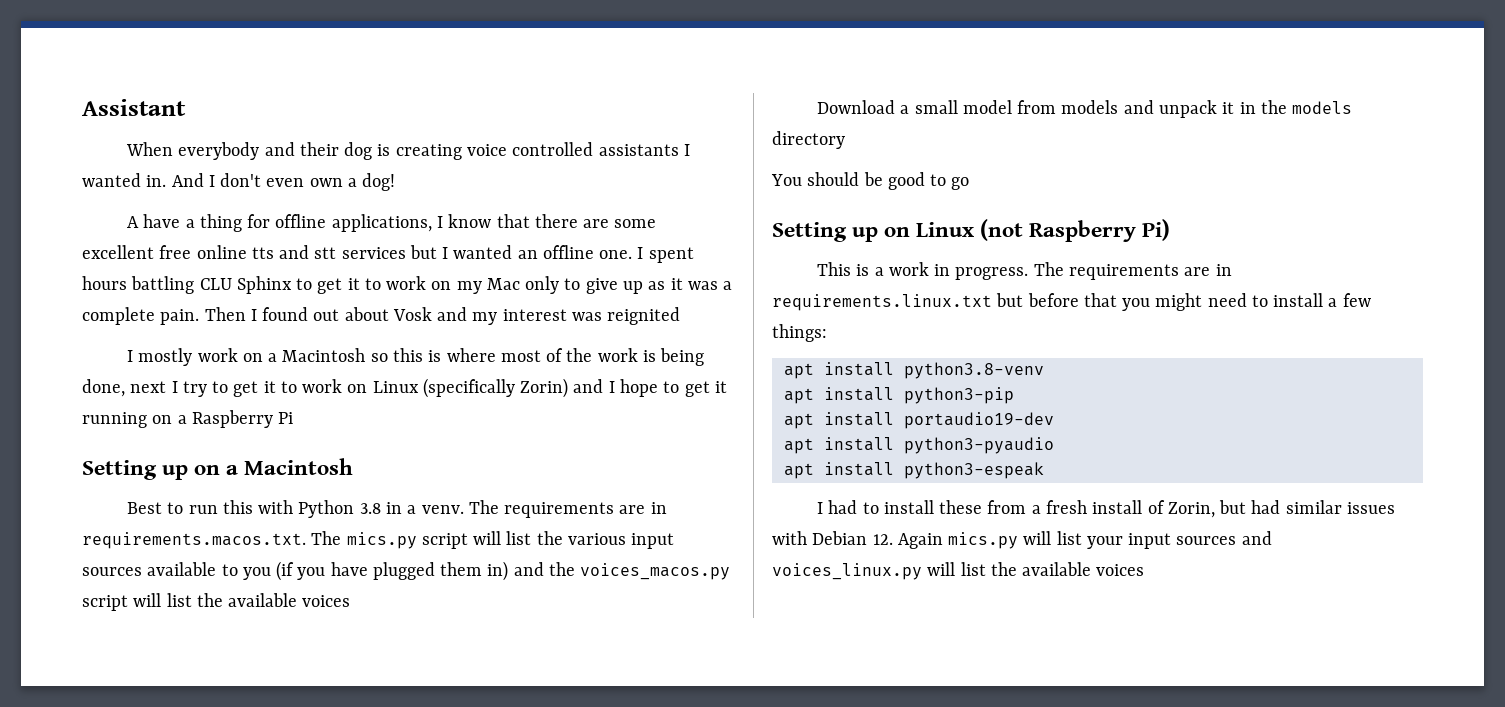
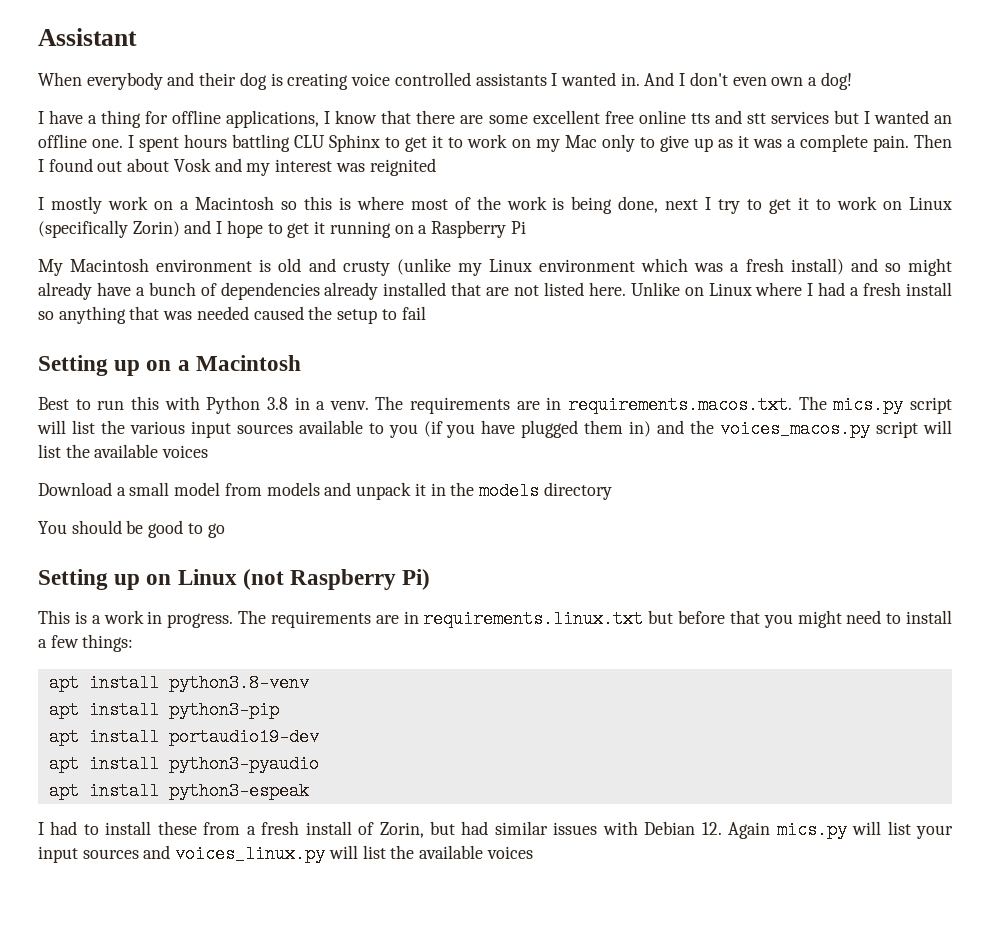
[127,216,140,228] A -> [38,111,44,124] I
(294, 418) none -> [38,258,952,276] [38,282,953,300] [38,306,426,324] // My Macintosh environment is old and crusty (unlike my Linux environment which was a fresh install) and so might already have a bunch of dependencies already installed that are not listed here. Unlike on Linux where I had a fresh install so anything that was needed caused the setup to fail

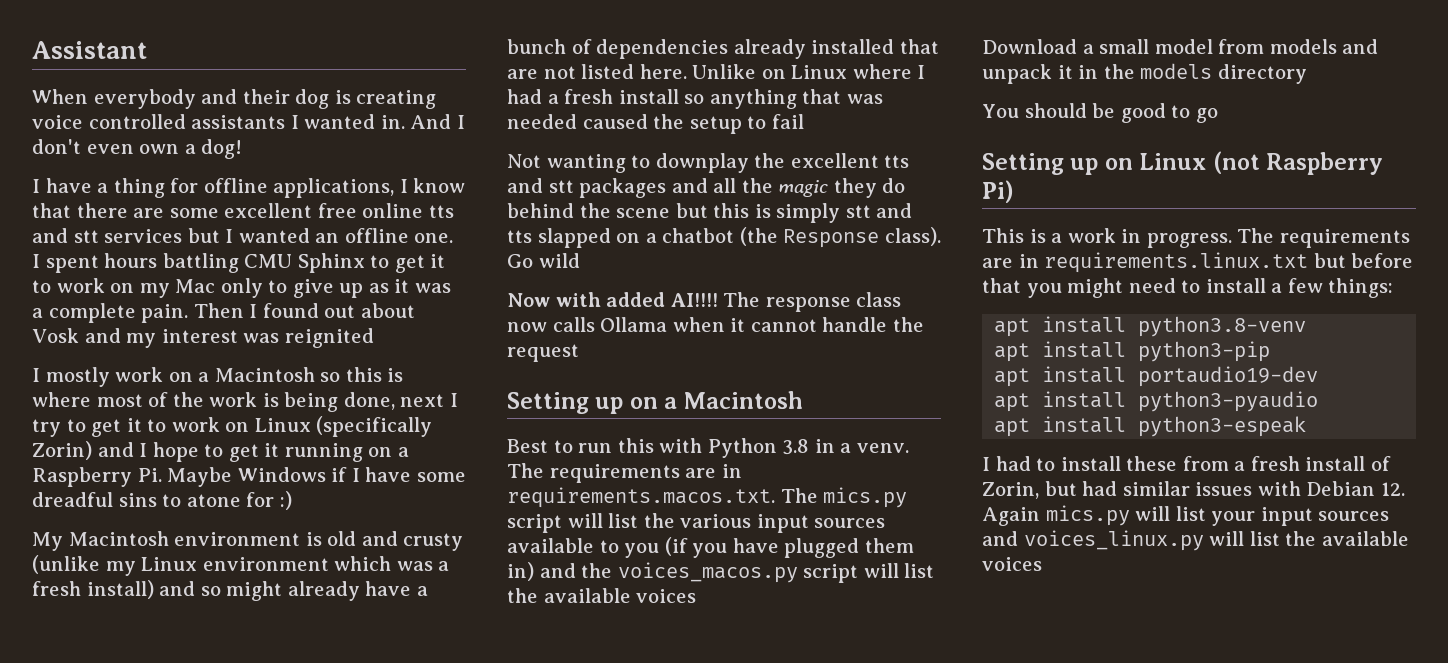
[294,135,326,148] CLU -> [244,254,293,268] CMU
[510,221,526,234] Pi -> [137,467,466,487] [32,491,292,510] Pi. Maybe Windows if I have some dreadful sins to atone for :)
(426, 313) none -> [507,153,910,173] [507,178,906,198] [507,203,913,223] [507,227,941,248] [507,253,580,268] [507,292,902,312] [507,317,924,332] [507,344,579,362] // Not wanting to downplay the excellent tts and stt packages and all the magic they do behind the scene but this is simply stt and tts slapped on a chatbot (the Response class). Go wild // Now with added AI!!!! The response class now calls Ollama when it cannot handle the request

